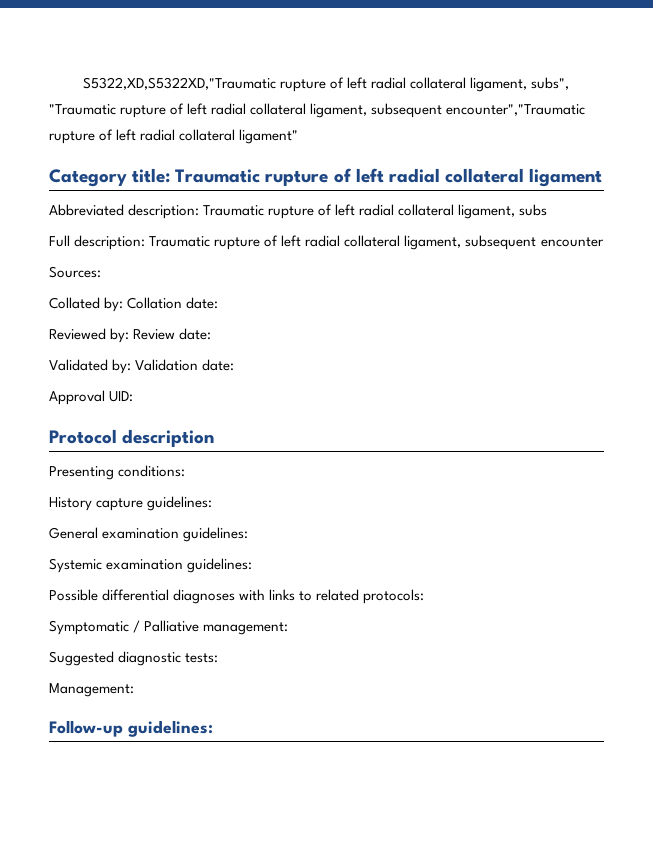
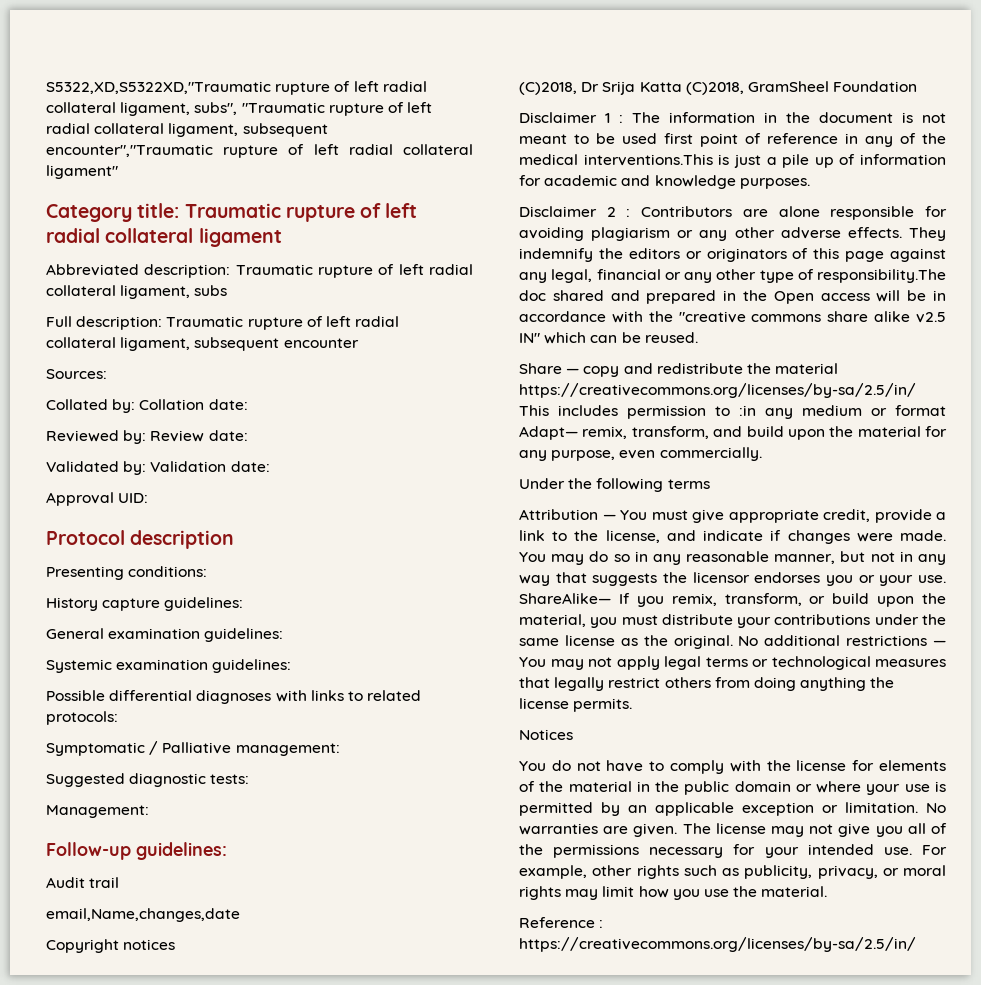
(213, 728) none -> [46,877,120,888] [46,908,240,922] [46,939,176,953] [519,81,918,95] [519,112,946,123] [519,133,946,147] [519,154,946,168] [519,175,810,189] [519,206,947,220] [519,227,946,241] [519,248,946,262] [519,269,946,283] [519,290,946,304] [519,311,946,323] [519,332,698,344] [519,363,839,377] [519,383,916,398] [519,405,946,419] [519,426,947,440] [519,447,762,461] [519,478,710,492] [519,509,946,523] [519,530,946,544] [519,551,946,565] [519,572,946,586] [519,593,946,607] [519,614,946,628] [519,635,946,649] [519,656,946,670] [519,677,895,691] [519,698,633,712] [519,729,573,740] [519,760,946,774] [519,781,946,795] [519,802,946,816] [519,823,947,837] [519,844,947,858] [519,865,946,879] [519,886,828,900] [519,917,604,928] [519,937,916,952] // Audit trail // email,Name,changes,date // Copyright notices // (C)2018, Dr Srija Katta (C)2018, GramSheel Foundation // Disclaimer 1 : The information in the document is not meant to be used first point of reference in any of the medical interventions.This is just a pile up of information for academic and knowledge purposes. // Disclaimer 2 : Contributors are alone responsible for avoiding plagiarism or any other adverse effects. They indemnify the editors or originators of this page against any legal, financial or any other type of responsibility.The doc shared and prepared in the Open access will be in accordance with the "creative commons share alike v2.5 IN" which can be reused. // Share — copy and redistribute the material https://creativecommons.org/licenses/by-sa/2.5/in/ This includes permission to :in any medium or format Adapt— remix, transform, and build upon the material for any purpose, even commercially. // Under the following terms // Attribution — You must give appropriate credit, provide a link to the license, and indicate if changes were made. You may do so in any reasonable manner, but not in any way that suggests the licensor endorses you or your use. ShareAlike— If you remix, transform, or build upon the material, you must distribute your contributions under the same license as the original. No additional restrictions — You may not apply legal terms or technological measures that legally restrict others from doing anything the license permits. // Notices // You do not have to comply with the license for elements of the material in the public domain or where your use is permitted by an applicable exception or limitation. No warranties are given. The license may not give you all of the permissions necessary for your intended use. For example, other rights such as publicity, privacy, or moral rights may limit how you use the material. // Reference : https://creativecommons.org/licenses/by-sa/2.5/in/

